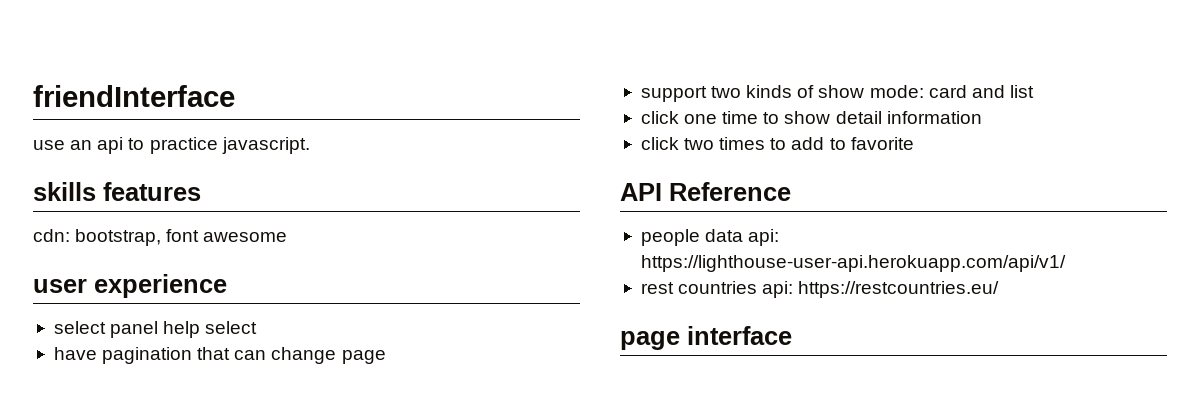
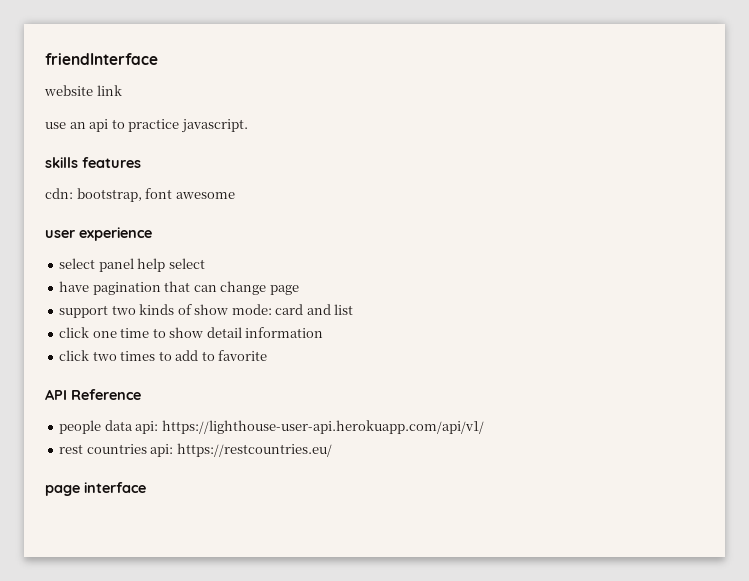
(235, 96) none -> [44,85,122,96] // website link

